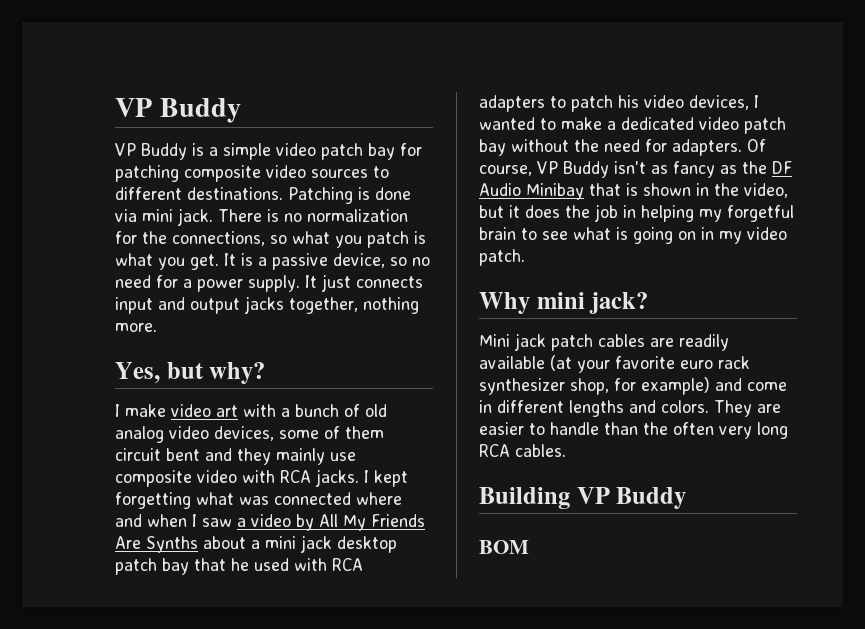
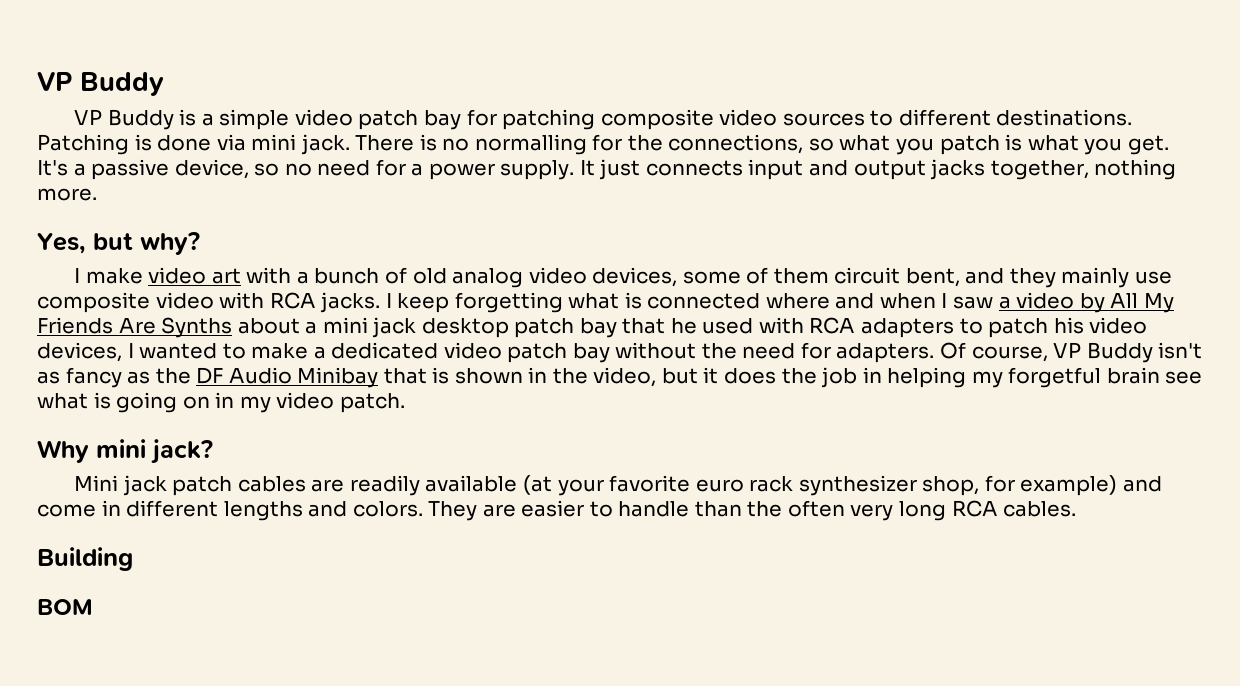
[307,209,408,222] normalization -> [474,134,587,155] normalling
[224,253,253,266] It is -> [37,160,68,176] It's
[166,448,200,461] bent -> [905,268,960,287] bent,
[374,470,408,487] kept -> [397,293,450,313] keep
[239,496,269,505] was -> [624,292,642,309] is
[521,228,537,240] to -> (1160, 375) none
[576,487,687,509] VP Buddy -> (133, 559) none

